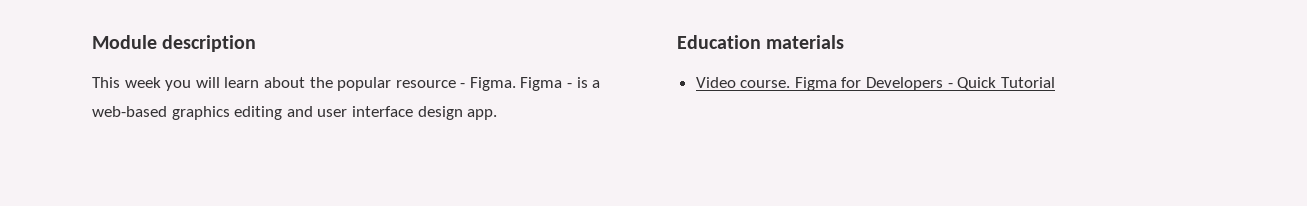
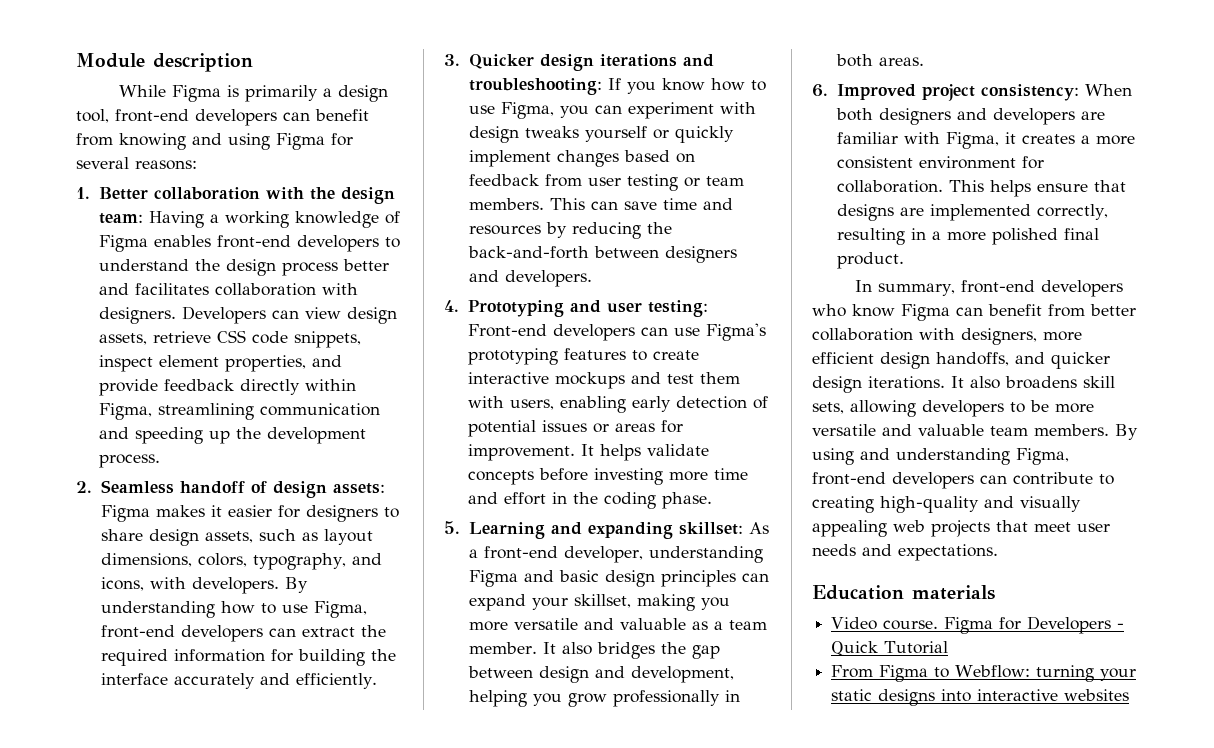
[92,77,601,91] [92,106,498,120] This week you will learn about the popular resource - Figma. Figma - is a web-based graphics editing and user interface design app. -> [118,85,388,102] [76,109,369,126] [76,133,353,150] [76,157,197,170] [76,187,395,204] [98,211,400,228] [98,235,400,252] [98,259,389,276] [98,283,358,296] [98,306,397,324] [98,330,361,348] [98,355,342,372] [98,379,356,396] [98,403,380,420] [98,427,366,444] [98,454,160,468] [76,480,385,498] [100,505,399,522] [100,529,373,546] [100,553,382,570] [100,577,308,594] [100,601,367,618] [100,625,386,642] [100,649,396,666] [100,673,377,689] [444,54,714,71] [468,78,766,95] [468,102,756,119] [468,126,734,143] [468,150,695,167] [468,174,744,191] [468,198,733,210] [468,222,672,239] [467,246,737,263] [468,270,592,287] [444,300,708,317] [467,323,766,341] [467,348,699,365] [467,372,740,389] [467,396,768,413] [467,420,683,437] [467,444,709,461] [467,468,748,485] [467,492,712,509] [444,521,769,539] [468,546,763,563] [468,570,769,587] [468,594,730,611] [468,618,767,631] [468,642,720,659] [467,666,734,683] [468,690,740,707] [835,54,924,67] [812,84,1132,101] [835,108,1105,125] [836,132,1135,149] [836,156,1044,169] [836,180,1126,197] [836,204,1108,221] [836,228,1099,245] [836,252,904,269] [854,280,1123,297] [812,304,1136,321] [812,328,1082,345] [812,352,1110,369] [812,376,1115,393] [812,400,1094,417] [812,424,1138,440] [812,448,1069,465] [812,472,1114,489] [812,496,1081,513] [812,520,1110,537] [812,544,998,561] While Figma is primarily a design tool, front-end developers can benefit from knowing and using Figma for several reasons: // 1. Better collaboration with the design team: Having a working knowledge of Figma enables front-end developers to understand the design process better and facilitates collaboration with designers. Developers can view design assets, retrieve CSS code snippets, inspect element properties, and provide feedback directly within Figma, streamlining communication and speeding up the development process. // 2. Seamless handoff of design assets: Figma makes it easier for designers to share design assets, such as layout dimensions, colors, typography, and icons, with developers. By understanding how to use Figma, front-end developers can extract the required information for building the interface accurately and efficiently. // 3. Quicker design iterations and troubleshooting: If you know how to use Figma, you can experiment with design tweaks yourself or quickly implement changes based on feedback from user testing or team members. This can save time and resources by reducing the back-and-forth between designers and developers. // 4. Prototyping and user testing: Front-end developers can use Figma's prototyping features to create interactive mockups and test them with users, enabling early detection of potential issues or areas for improvement. It helps validate concepts before investing more time and effort in the coding phase. // 5. Learning and expanding skillset: As a front-end developer, understanding Figma and basic design principles can expand your skillset, making you more versatile and valuable as a team member. It also bridges the gap between design and development, helping you grow professionally in both areas. // 6. Improved project consistency: When both designers and developers are familiar with Figma, it creates a more consistent environment for collaboration. This helps ensure that designs are implemented correctly, resulting in a more polished final product. // In summary, front-end developers who know Figma can benefit from better collaboration with designers, more efficient design handoffs, and quicker design iterations. It also broadens skill sets, allowing developers to be more versatile and valuable team members. By using and understanding Figma, front-end developers can contribute to creating high-quality and visually appealing web projects that meet user needs and expectations.
(1055, 82) none -> [831,665,1137,682] [831,689,1130,706] // From Figma to Webflow: turning your static designs into interactive websites

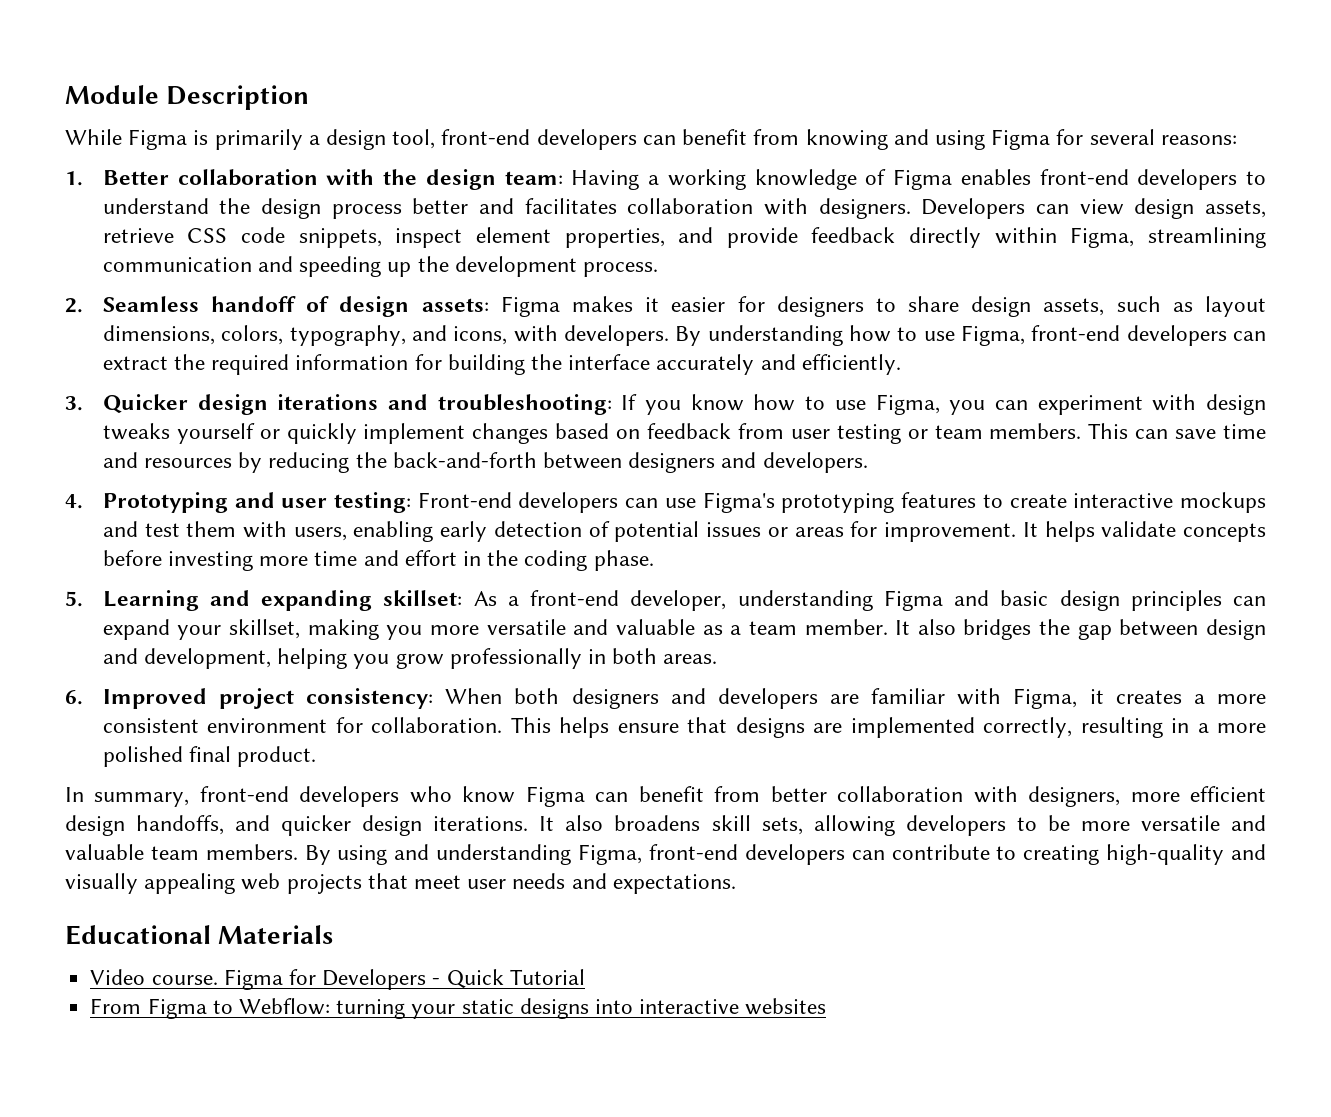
[153,53,253,72] description -> [166,85,310,110] Description
[812,585,995,600] Education materials -> [65,925,334,945] Educational Materials

